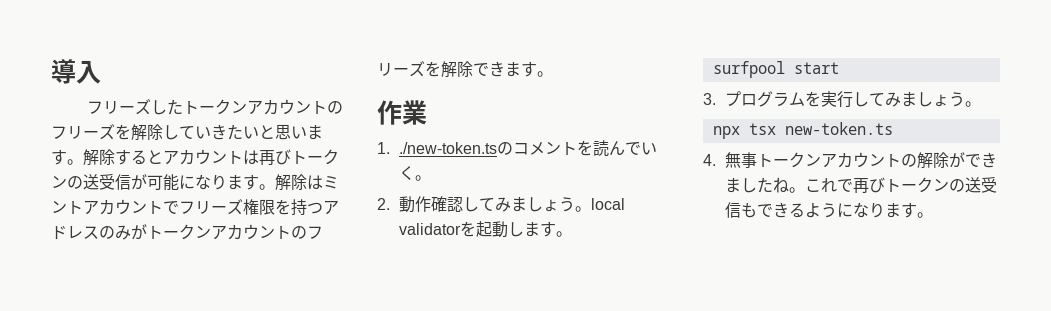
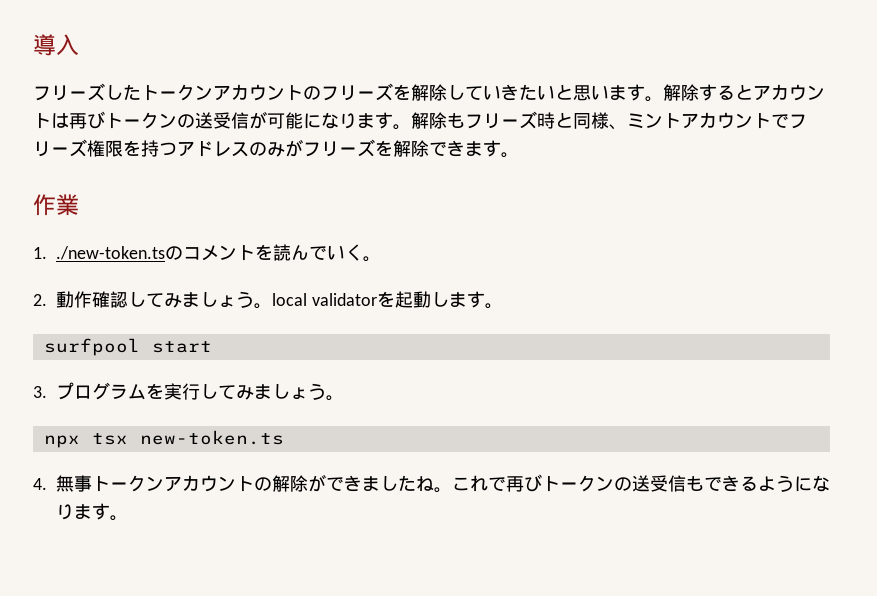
[307,175,323,190] は -> [447,111,627,130] もフリーズ時と同様、
[147,224,307,240] トークンアカウントの -> (303, 148) none

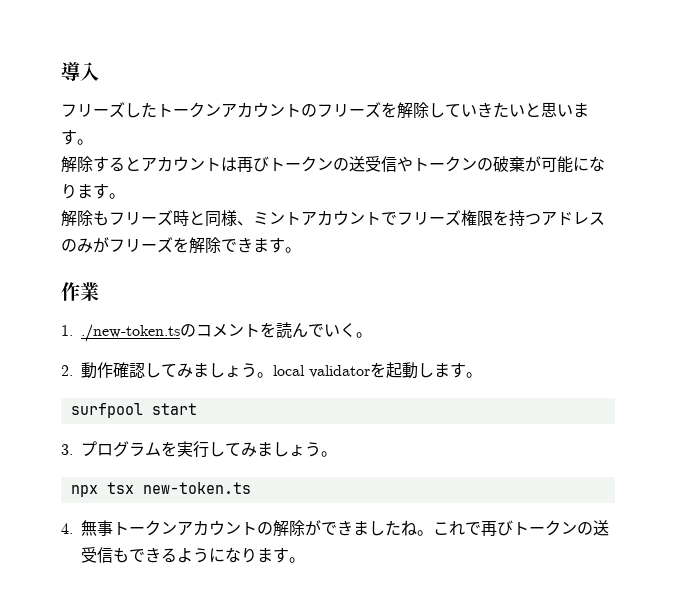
(663, 99) none -> (93, 142) //
(249, 120) none -> [397,156,525,172] やトークンの破棄
(411, 127) none -> (125, 196) //

